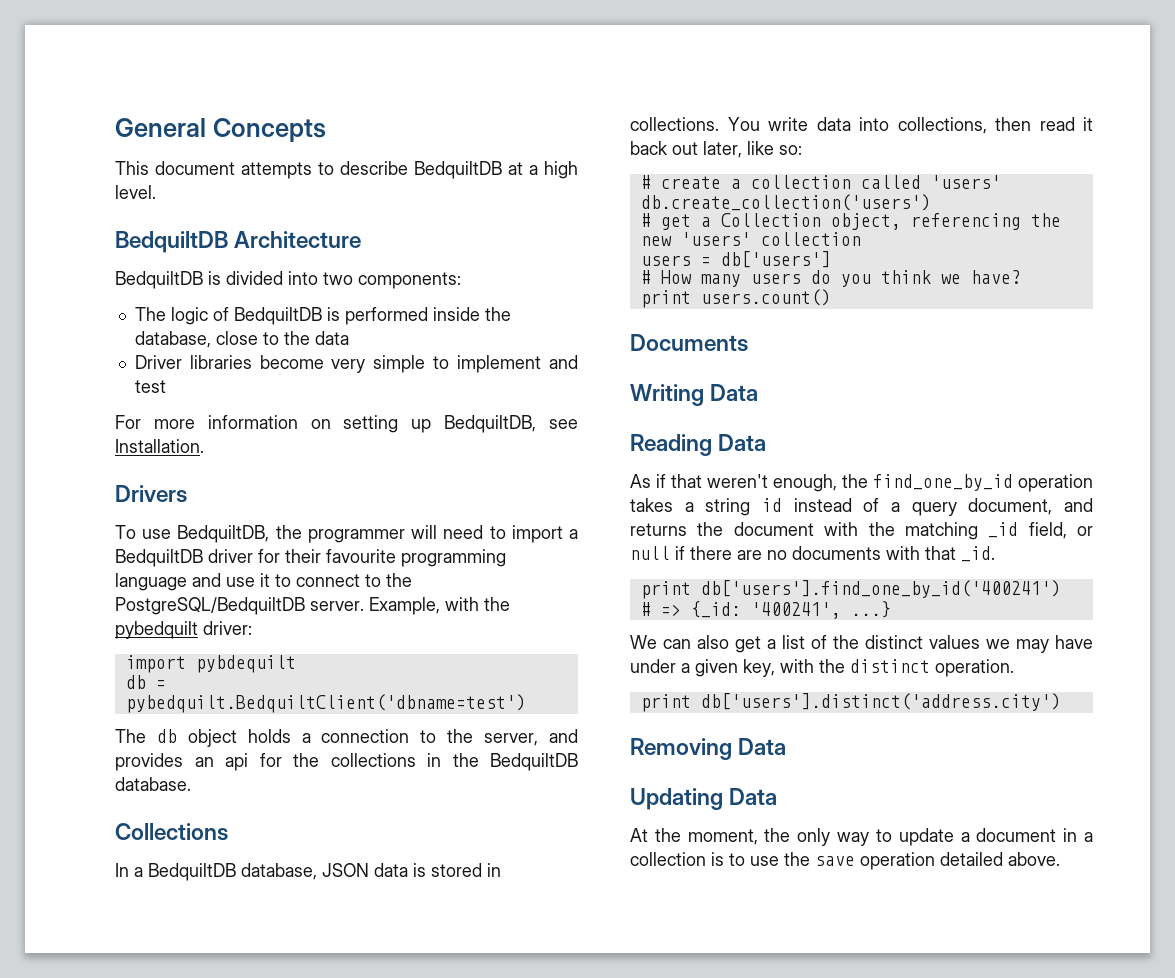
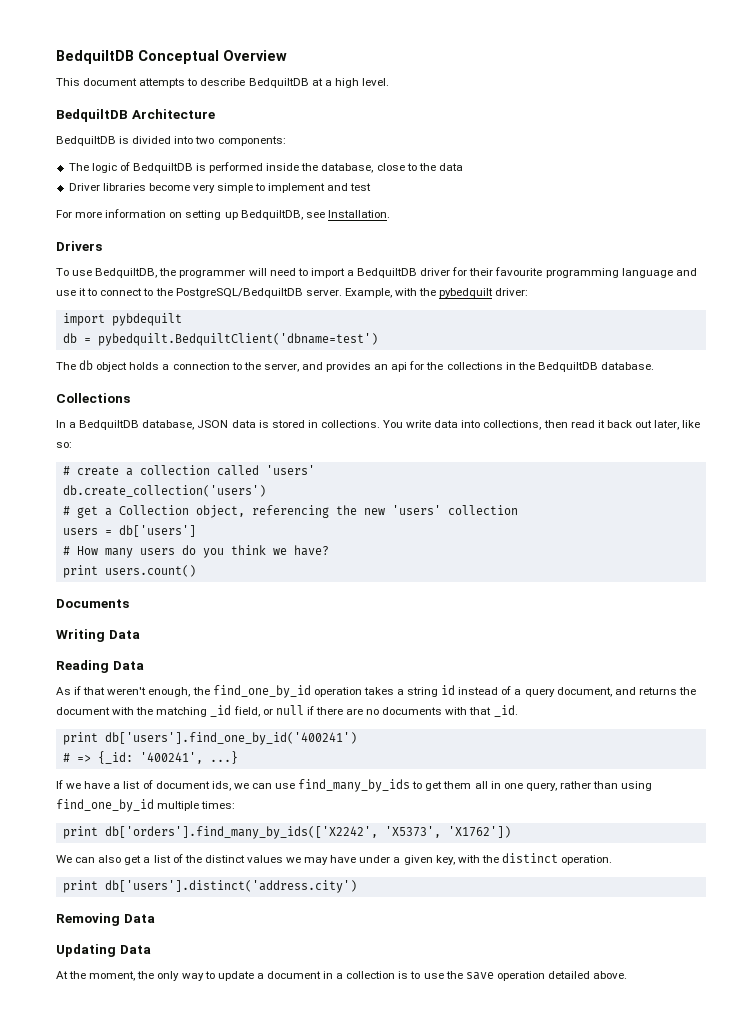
[115,118,326,142] General Concepts -> [56,50,287,64] BedquiltDB Conceptual Overview
(891, 609) none -> [56,779,653,792] [56,799,236,812] [62,826,511,839] // If we have a list of document ids, we can use find_many_by_ids to get them all in one query, rather than using find_one_by_id multiple times: // print db['orders'].find_many_by_ids(['X2242', 'X5373', 'X1762'])

